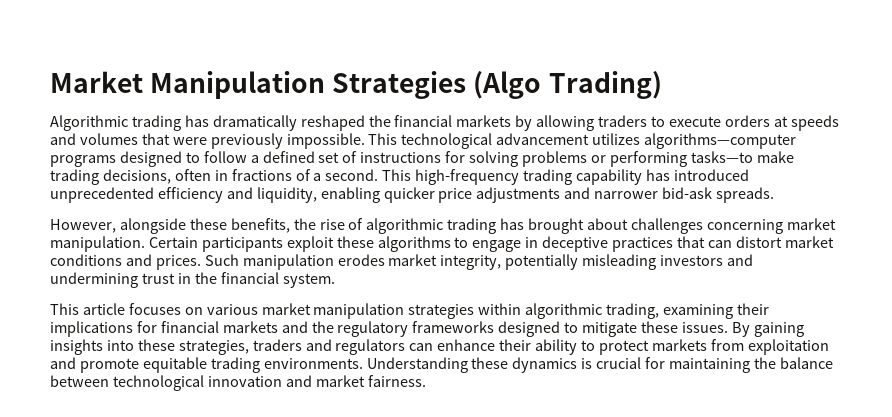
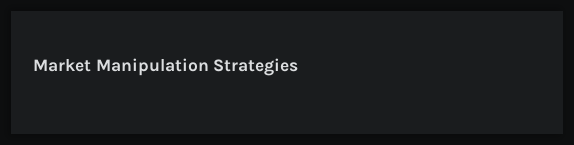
[473,71,662,99] [50,115,839,131] [50,133,797,149] [50,151,794,167] [50,169,749,185] [50,187,775,203] [50,218,836,234] [50,236,834,252] [50,254,754,270] [50,272,335,288] [50,303,769,319] [50,321,804,337] [50,339,829,355] [50,357,833,373] [50,375,426,391] (Algo Trading) // Algorithmic trading has dramatically reshaped the financial markets by allowing traders to execute orders at speeds and volumes that were previously impossible. This technological advancement utilizes algorithms—computer programs designed to follow a defined set of instructions for solving problems or performing tasks—to make trading decisions, often in fractions of a second. This high-frequency trading capability has introduced unprecedented efficiency and liquidity, enabling quicker price adjustments and narrower bid-ask spreads. // However, alongside these benefits, the rise of algorithmic trading has brought about challenges concerning market manipulation. Certain participants exploit these algorithms to engage in deceptive practices that can distort market conditions and prices. Such manipulation erodes market integrity, potentially misleading investors and undermining trust in the financial system. // This article focuses on various market manipulation strategies within algorithmic trading, examining their implications for financial markets and the regulatory frameworks designed to mitigate these issues. By gaining insights into these strategies, traders and regulators can enhance their ability to protect markets from exploitation and promote equitable trading environments. Understanding these dynamics is crucial for maintaining the balance between technological innovation and market fairness. -> (299, 67) none

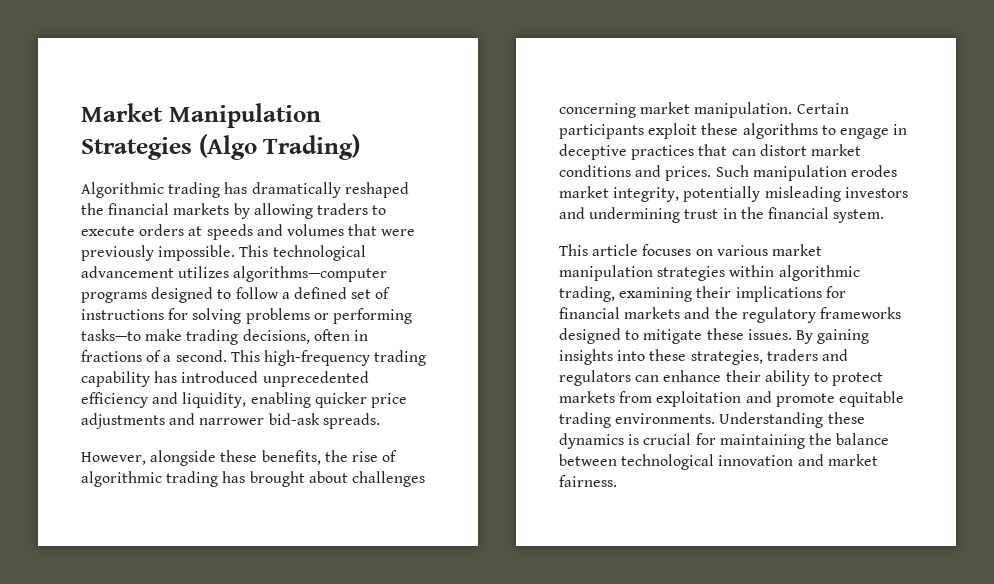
(299, 67) none -> [198,134,361,160] [81,182,409,198] [81,203,387,219] [81,224,416,240] [81,245,366,261] [81,266,388,282] [81,287,391,303] [81,308,412,324] [81,329,368,345] [81,350,427,366] [81,371,369,387] [81,392,407,408] [81,413,380,429] [81,450,398,466] [81,471,425,487] [559,102,849,118] [559,123,908,139] [559,144,861,160] [559,165,897,181] [559,186,908,202] [559,207,885,223] [559,244,822,256] [559,265,860,281] [559,286,846,302] [559,307,901,323] [559,328,870,344] [559,349,848,365] [559,370,884,386] [559,391,904,407] [559,412,865,428] [559,433,890,449] [559,454,878,470] [559,475,617,487] (Algo Trading) // Algorithmic trading has dramatically reshaped the financial markets by allowing traders to execute orders at speeds and volumes that were previously impossible. This technological advancement utilizes algorithms—computer programs designed to follow a defined set of instructions for solving problems or performing tasks—to make trading decisions, often in fractions of a second. This high-frequency trading capability has introduced unprecedented efficiency and liquidity, enabling quicker price adjustments and narrower bid-ask spreads. // However, alongside these benefits, the rise of algorithmic trading has brought about challenges concerning market manipulation. Certain participants exploit these algorithms to engage in deceptive practices that can distort market conditions and prices. Such manipulation erodes market integrity, potentially misleading investors and undermining trust in the financial system. // This article focuses on various market manipulation strategies within algorithmic trading, examining their implications for financial markets and the regulatory frameworks designed to mitigate these issues. By gaining insights into these strategies, traders and regulators can enhance their ability to protect markets from exploitation and promote equitable trading environments. Understanding these dynamics is crucial for maintaining the balance between technological innovation and market fairness.

